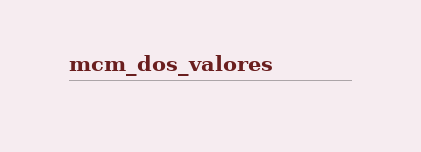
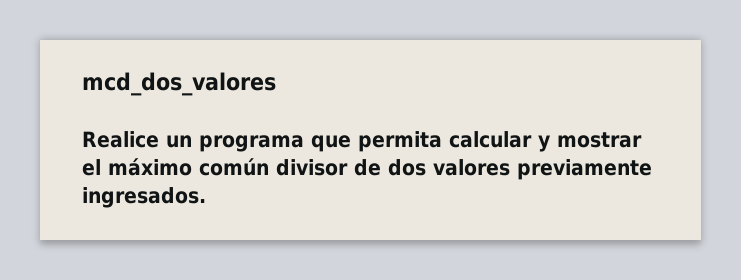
[69,55,273,76] mcm_dos_valores -> [82,72,276,96] [82,131,642,152] [82,158,652,180] [82,187,206,208] mcd_dos_valores // Realice un programa que permita calcular y mostrar el máximo común divisor de dos valores previamente ingresados.

